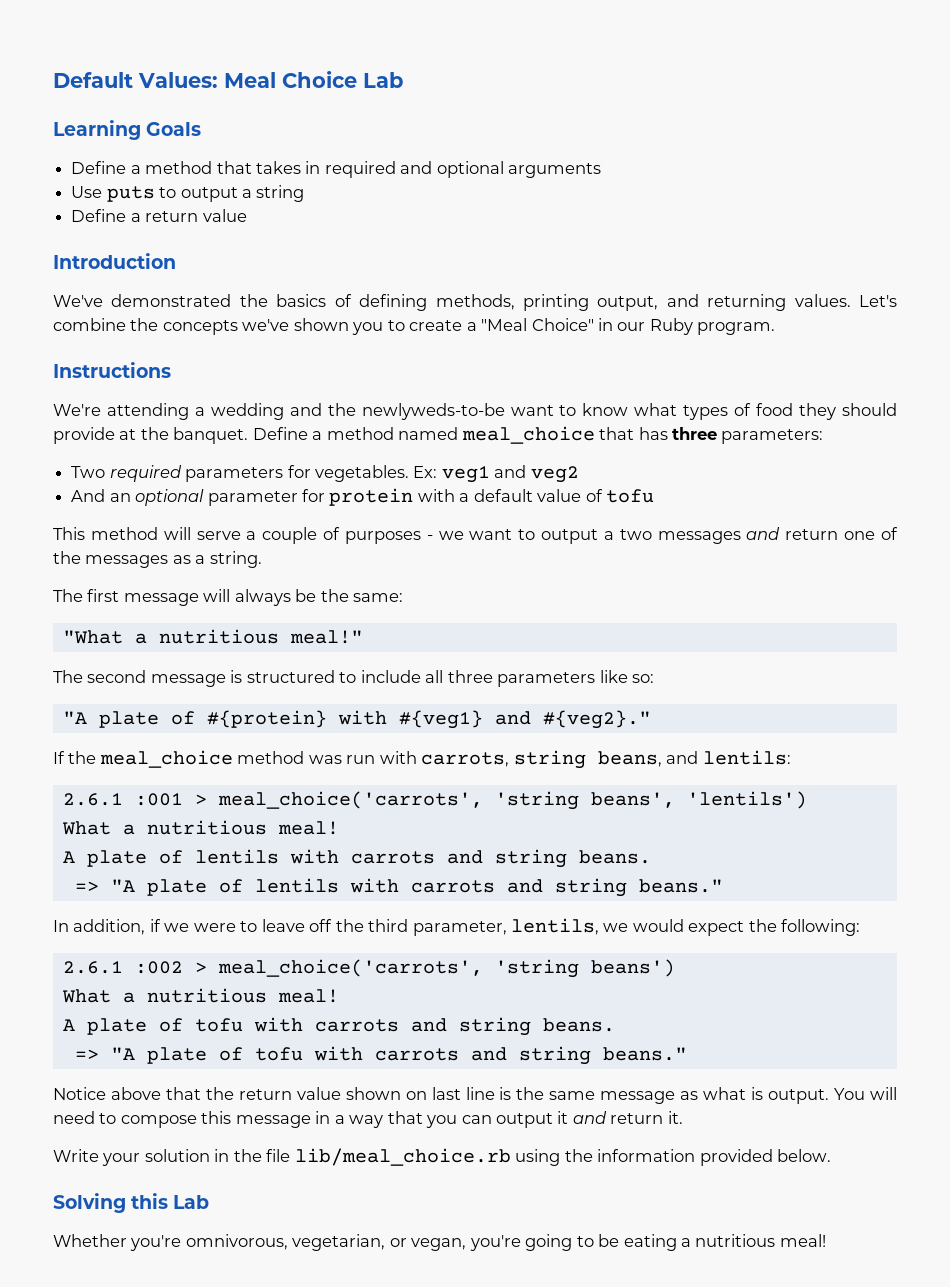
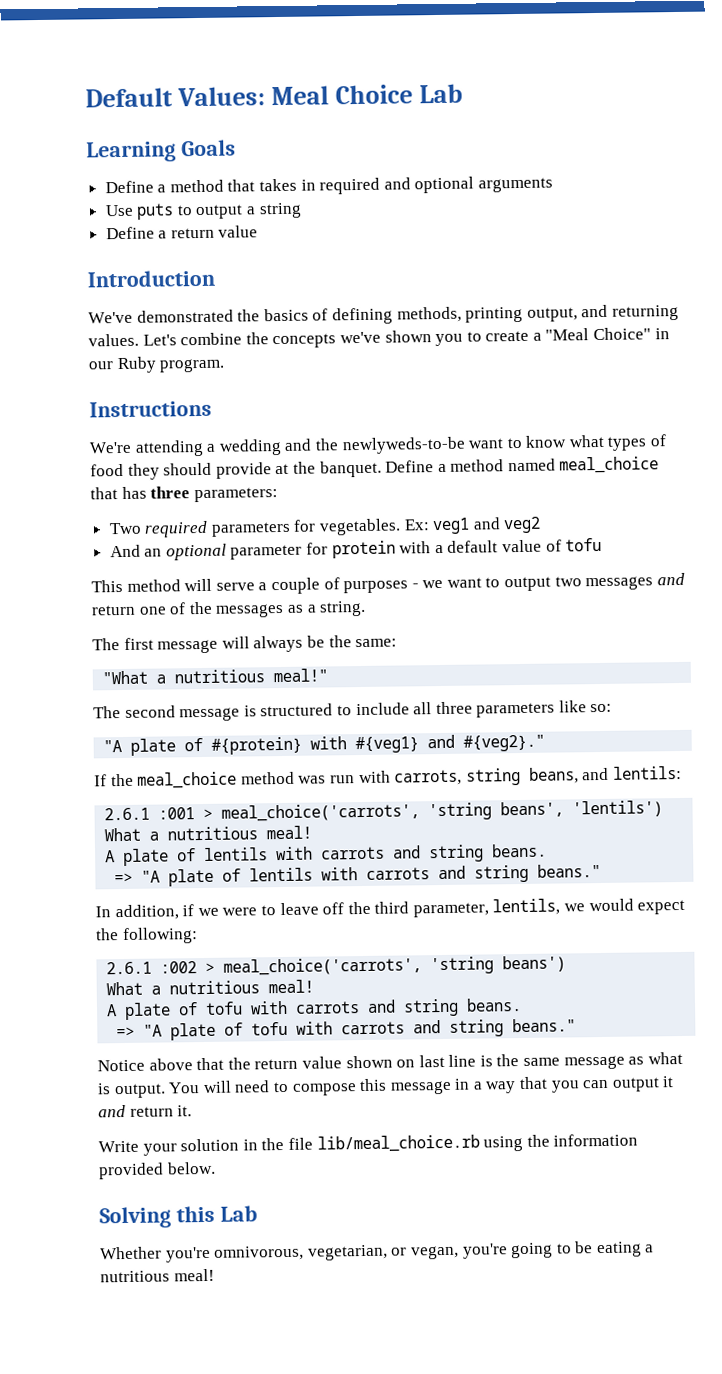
[603,531,614,540] a -> (552, 584) none

